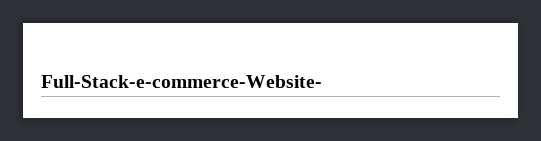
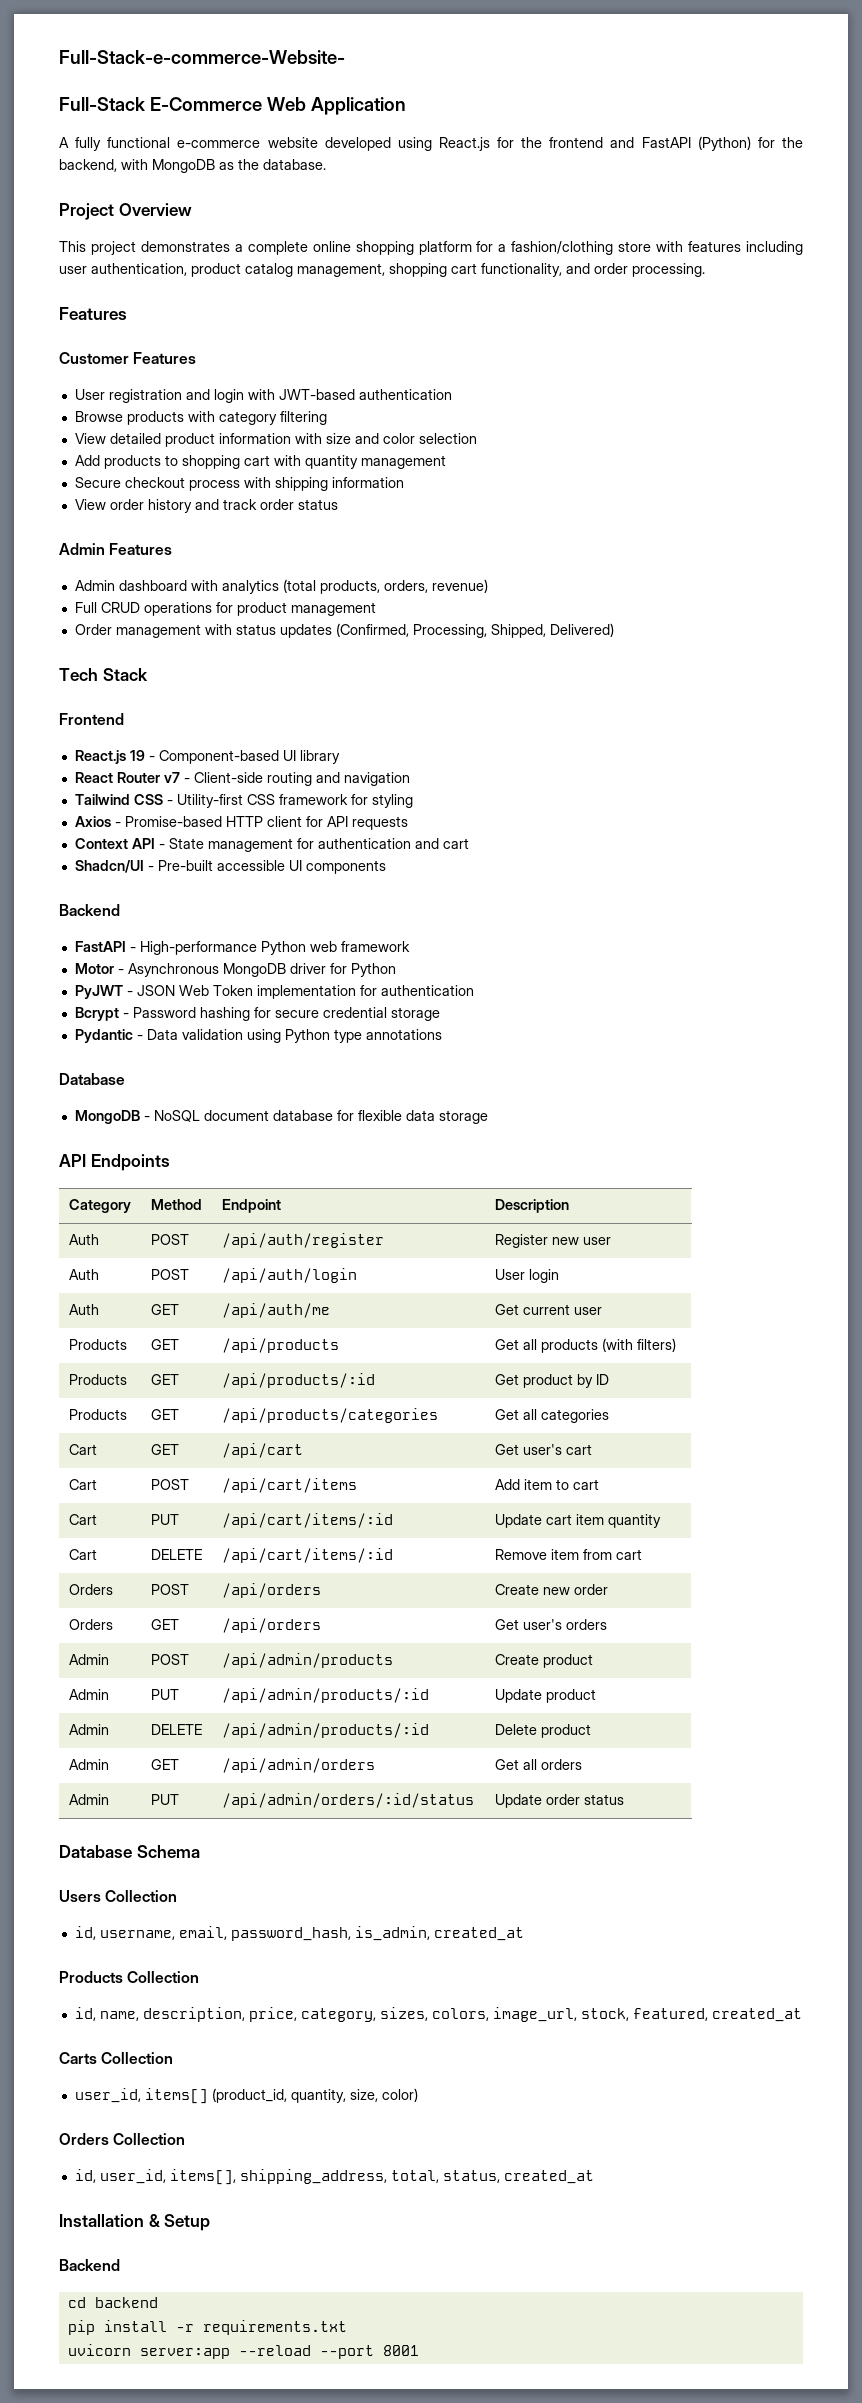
(322, 81) none -> [59,97,406,115] [59,136,803,151] [59,159,326,173] [59,203,192,220] [59,241,804,255] [59,263,705,277] [59,307,127,320] [59,352,197,364] [74,389,452,403] [74,411,327,425] [74,433,477,447] [74,455,446,469] [74,477,404,491] [74,499,338,513] [59,543,173,555] [74,579,488,594] [74,602,376,616] [74,623,614,638] [59,668,148,681] [59,713,124,725] [74,750,340,764] [74,772,410,786] [74,794,413,808] [74,816,408,830] [74,838,469,852] [74,860,386,874] [59,904,120,916] [74,941,410,955] [74,963,396,977] [74,985,474,999] [74,1007,440,1021] [74,1029,442,1043] [59,1073,125,1085] [74,1110,488,1124] [59,1154,170,1171] [68,1199,131,1213] [150,1199,202,1210] [221,1199,281,1213] [494,1199,569,1213] [68,1234,99,1245] [150,1234,189,1245] [221,1233,384,1248] [494,1234,611,1248] [68,1269,99,1280] [150,1269,189,1280] [221,1268,357,1283] [494,1269,559,1283] [68,1304,99,1315] [150,1304,179,1315] [221,1303,330,1318] [494,1304,602,1315] [68,1339,127,1350] [150,1339,179,1350] [221,1338,339,1353] [494,1338,676,1353] [68,1374,127,1385] [150,1374,179,1385] [221,1373,375,1388] [494,1374,609,1388] [68,1409,127,1420] [150,1409,179,1420] [221,1408,438,1423] [494,1409,609,1423] [68,1444,97,1455] [150,1444,179,1455] [221,1443,303,1458] [494,1444,592,1455] [68,1479,97,1490] [150,1479,189,1490] [221,1478,357,1493] [494,1479,599,1490] [68,1514,97,1525] [150,1514,179,1525] [221,1513,393,1528] [494,1514,661,1528] [68,1549,97,1560] [150,1549,202,1560] [221,1548,393,1563] [494,1549,642,1560] [68,1584,113,1595] [150,1584,189,1595] [221,1583,321,1598] [494,1584,608,1595] [68,1619,113,1630] [150,1619,179,1630] [221,1618,321,1633] [494,1619,607,1630] [68,1654,109,1665] [150,1654,189,1665] [221,1653,393,1668] [494,1654,593,1668] [68,1689,109,1700] [150,1689,179,1700] [221,1688,429,1703] [494,1689,596,1703] [68,1724,109,1735] [150,1724,202,1735] [221,1723,429,1738] [494,1724,591,1738] [68,1759,109,1770] [150,1759,179,1770] [221,1758,375,1773] [494,1759,582,1770] [68,1794,109,1805] [150,1794,179,1805] [221,1793,474,1808] [494,1794,624,1808] [59,1845,200,1858] [59,1890,178,1902] [74,1926,524,1941] [59,1971,200,1983] [74,2007,802,2022] [59,2052,174,2064] [74,2088,418,2104] [59,2133,186,2145] [74,2169,594,2185] [59,2214,211,2231] [59,2259,120,2271] [67,2297,158,2308] [67,2320,347,2335] [67,2344,419,2359] // Full-Stack E-Commerce Web Application // A fully functional e-commerce website developed using React.js for the frontend and FastAPI (Python) for the backend, with MongoDB as the database. // Project Overview // This project demonstrates a complete online shopping platform for a fashion/clothing store with features including user authentication, product catalog management, shopping cart functionality, and order processing. // Features // Customer Features // User registration and login with JWT-based authentication // Browse products with category filtering // View detailed product information with size and color selection // Add products to shopping cart with quantity management // Secure checkout process with shipping information // View order history and track order status // Admin Features // Admin dashboard with analytics (total products, orders, revenue) // Full CRUD operations for product management // Order management with status updates (Confirmed, Processing, Shipped, Delivered) // Tech Stack // Frontend // React.js 19 - Component-based UI library // React Router v7 - Client-side routing and navigation // Tailwind CSS - Utility-first CSS framework for styling // Axios - Promise-based HTTP client for API requests // Context API - State management for authentication and cart // Shadcn/UI - Pre-built accessible UI components // Backend // FastAPI - High-performance Python web framework // Motor - Asynchronous MongoDB driver for Python // PyJWT - JSON Web Token implementation for authentication // Bcrypt - Password hashing for secure credential storage // Pydantic - Data validation using Python type annotations // Database // MongoDB - NoSQL document database for flexible data storage // API Endpoints // Category | Method | Endpoint | Description // Auth | POST | /api/auth/register | Register new user // Auth | POST | /api/auth/login | User login // Auth | GET | /api/auth/me | Get current user // Products | GET | /api/products | Get all products (with filters) // Products | GET | /api/products/:id | Get product by ID // Products | GET | /api/products/categories | Get all categories // Cart | GET | /api/cart | Get user's cart // Cart | POST | /api/cart/items | Add item to cart // Cart | PUT | /api/cart/items/:id | Update cart item quantity // Cart | DELETE | /api/cart/items/:id | Remove item from cart // Orders | POST | /api/orders | Create new order // Orders | GET | /api/orders | Get user's orders // Admin | POST | /api/admin/products | Create product // Admin | PUT | /api/admin/products/:id | Update product // Admin | DELETE | /api/admin/products/:id | Delete product // Admin | GET | /api/admin/orders | Get all orders // Admin | PUT | /api/admin/orders/:id/status | Update order status // Database Schema // Users Collection // id, username, email, password_hash, is_admin, created_at // Products Collection // id, name, description, price, category, sizes, colors, image_url, stock, featured, created_at // Carts Collection // user_id, items[] (product_id, quantity, size, color) // Orders Collection // id, user_id, items[], shipping_address, total, status, created_at // Installation & Setup // Backend // cd backend // pip install -r requirements.txt // uvicorn server:app --reload --port 8001

